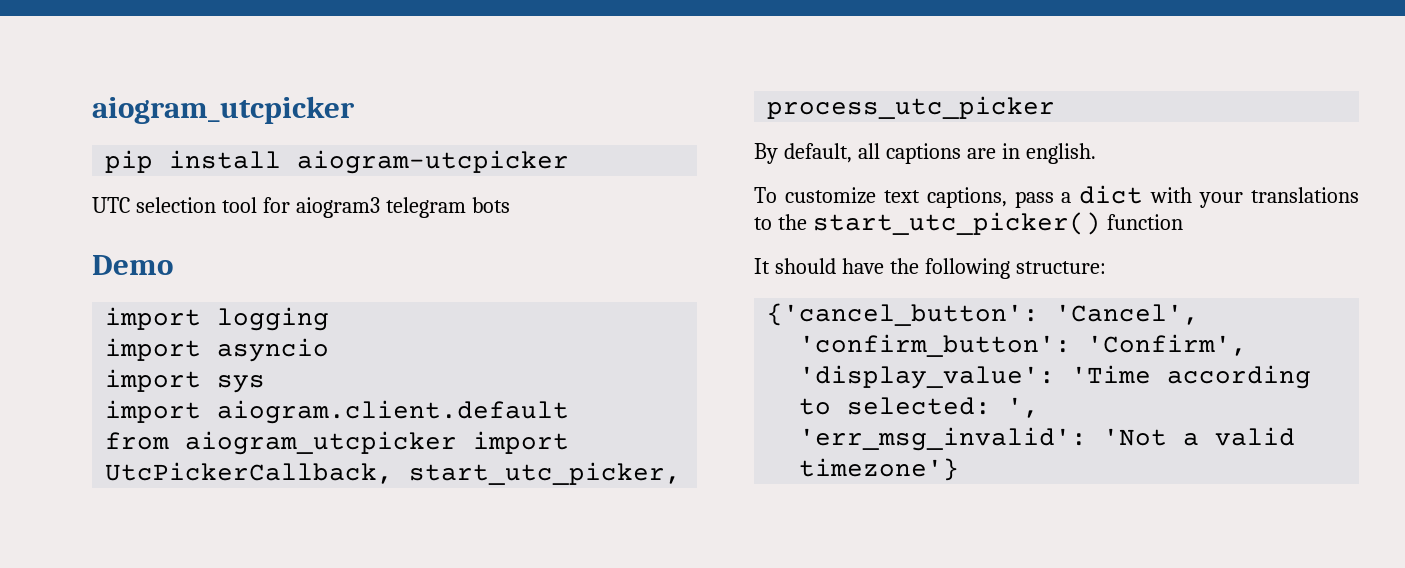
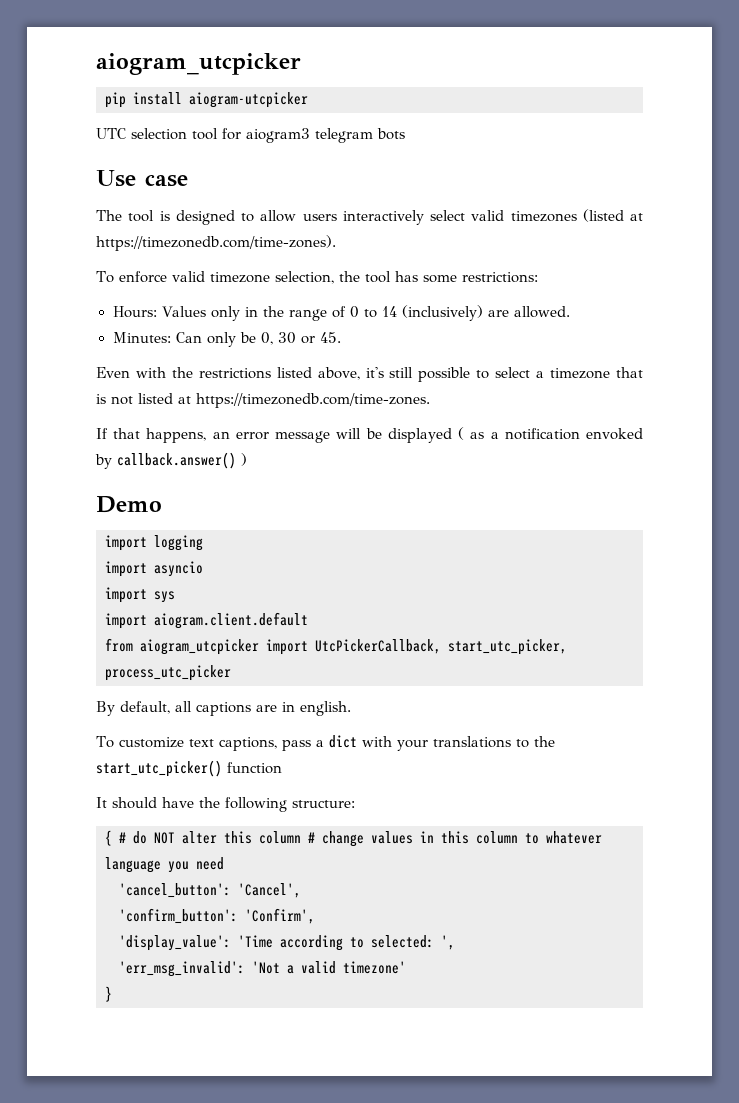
(510, 205) none -> [96,170,188,187] [96,209,643,225] [96,235,336,251] [96,271,538,284] [112,305,571,321] [112,332,341,347] [96,367,643,382] [96,393,430,408] [96,427,643,443] [95,452,247,469] // Use case // The tool is designed to allow users interactively select valid timezones (listed at https://timezonedb.com/time-zones). // To enforce valid timezone selection, the tool has some restrictions: // Hours: Values only in the range of 0 to 14 (inclusively) are allowed. // Minutes: Can only be 0, 30 or 45. // Even with the restrictions listed above, it's still possible to select a timezone that is not listed at https://timezonedb.com/time-zones. // If that happens, an error message will be displayed ( as a notification envoked by callback.answer() )
[767,303,1040,326] {'cancel_button': -> [105,830,602,847] [105,857,224,873] [119,883,231,898] { # do NOT alter this column # change values in this column to whatever language you need // 'cancel_button':
[799,458,960,481] timezone'} -> [343,961,406,974] [105,986,112,1002] timezone' // }

